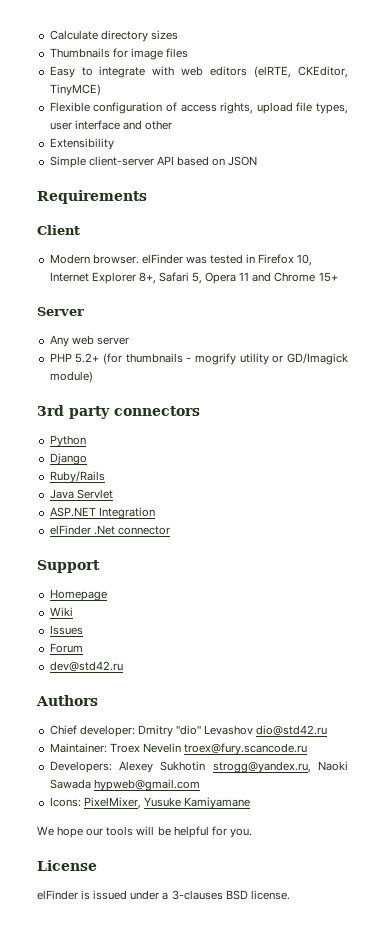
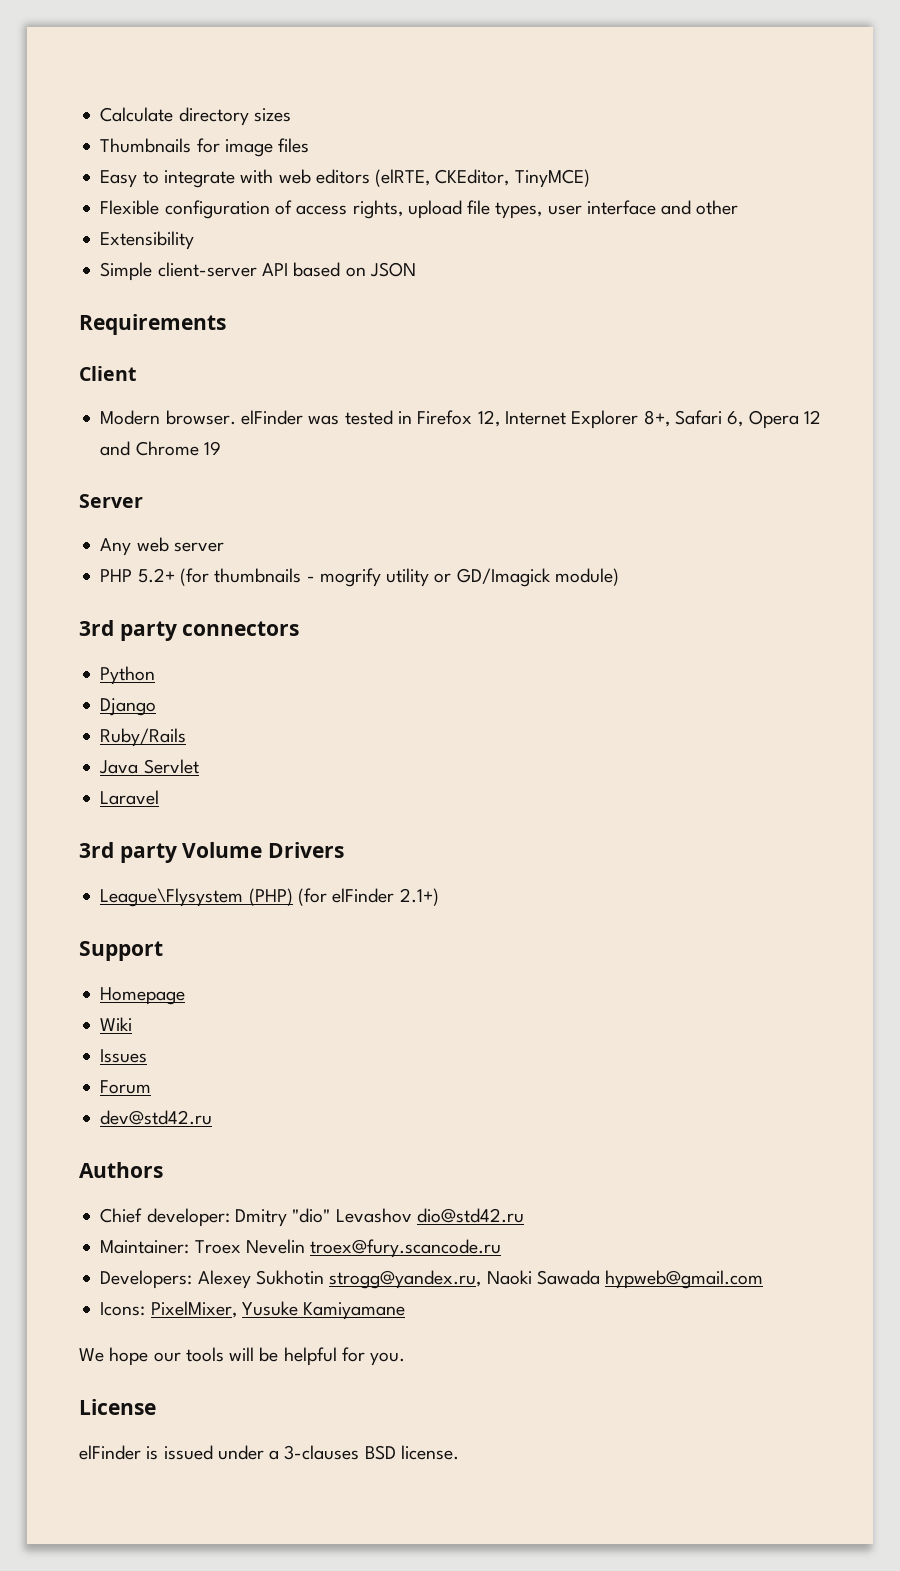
[297,254,313,266] 10, -> [477,410,500,427] 12,
[192,272,250,284] 5, Opera 11 -> [727,410,822,429] 6, Opera 12
[318,272,338,282] 15+ -> [203,441,221,455] 19
[49,507,155,519] [49,525,170,535] ASP.NET Integration // elFinder .Net connector -> [100,790,160,805] [79,842,345,863] [100,888,439,907] Laravel // 3rd party Volume Drivers // League\Flysystem (PHP) (for elFinder 2.1+)

